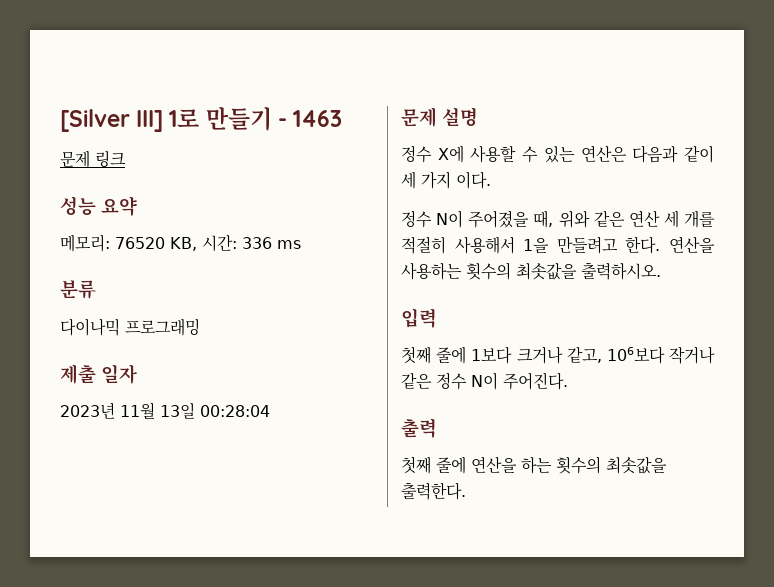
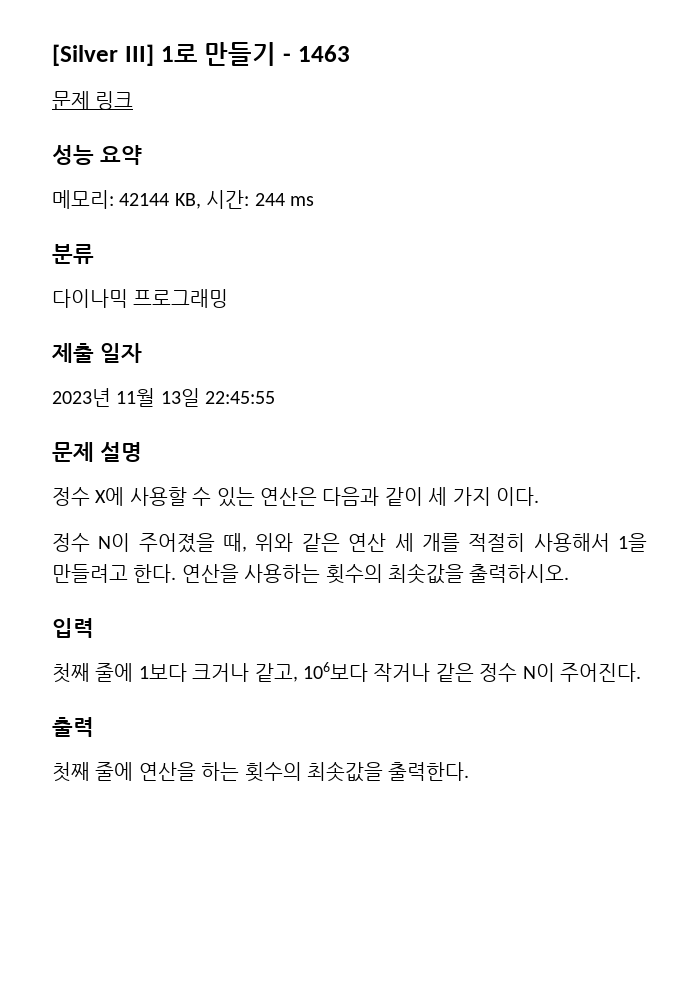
[115,237,165,249] 76520 -> [119,193,170,206] 42144
[242,237,272,249] 336 -> [254,193,285,206] 244
[200,405,270,417] 00:28:04 -> [205,391,276,404] 22:45:55

